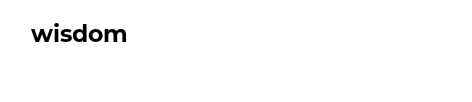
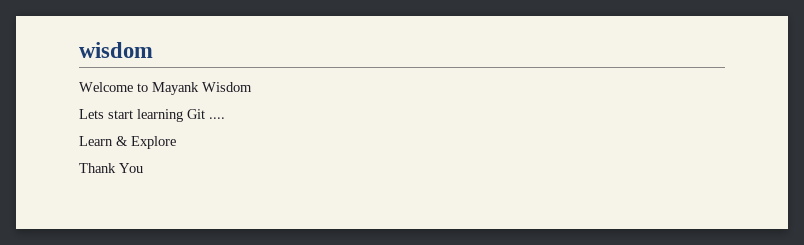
(128, 32) none -> [79,82,252,95] [79,109,225,122] [79,136,176,149] [79,163,143,173] // Welcome to Mayank Wisdom // Lets start learning Git .... // Learn & Explore // Thank You

